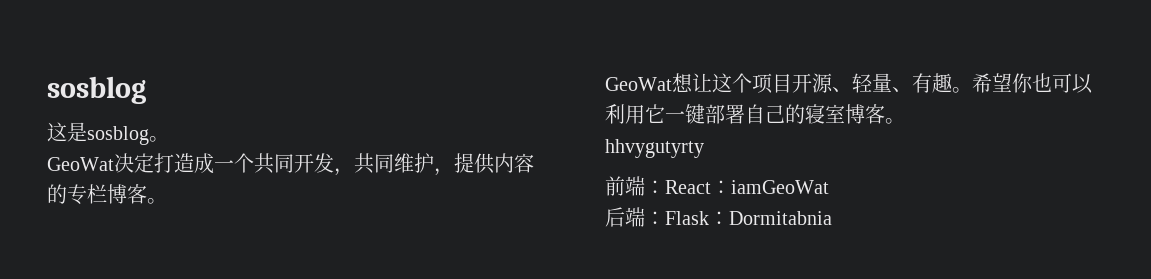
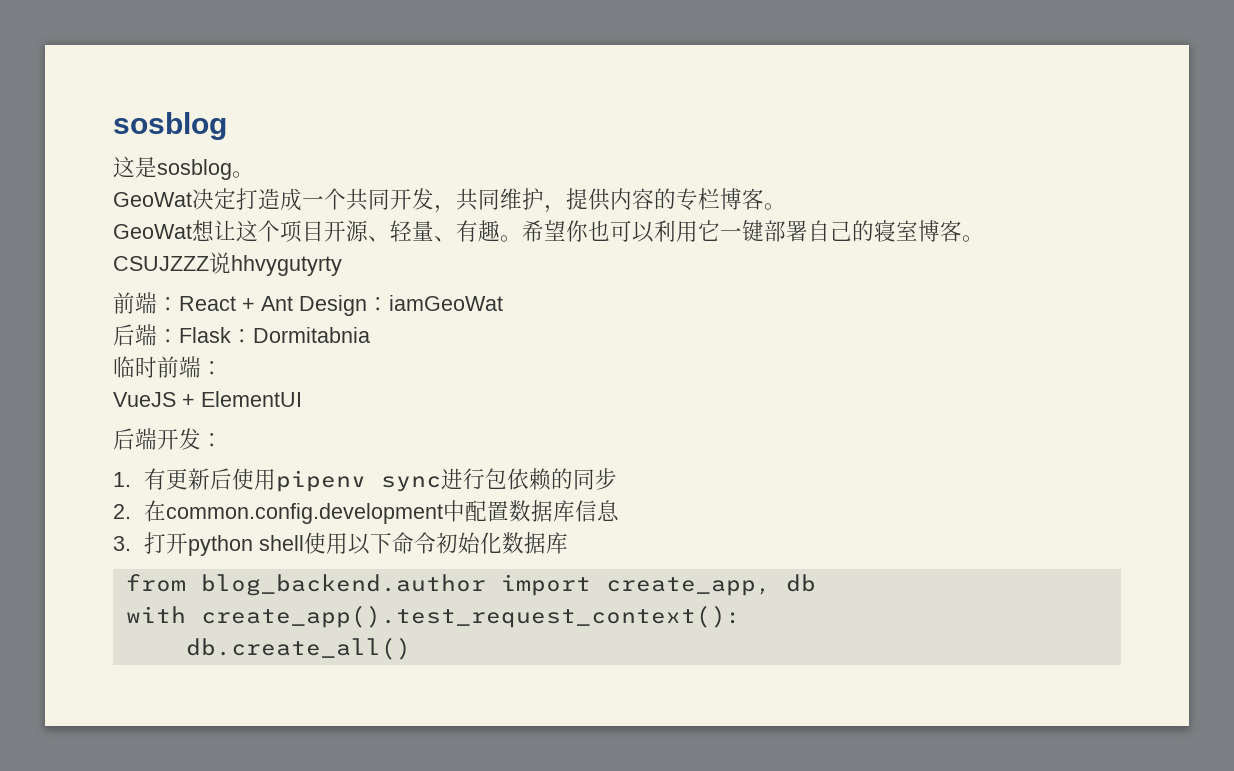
(905, 121) none -> [113,252,231,274] CSUJZZZ说
(711, 187) none -> [242,295,367,316] + Ant Design
(832, 218) none -> [113,356,223,378] [113,391,302,407] [113,428,223,450] [113,468,618,492] [113,500,620,524] [113,532,569,556] [125,574,816,596] [125,605,741,628] [185,637,411,660] // 临时前端： // VueJS + ElementUI // 后端开发： // 1.有更新后使用pipenv sync进行包依赖的同步 // 2.在common.config.development中配置数据库信息 // 3.打开python shell使用以下命令初始化数据库 // from blog_backend.author import create_app, db // with create_app().test_request_context(): // db.create_all()

